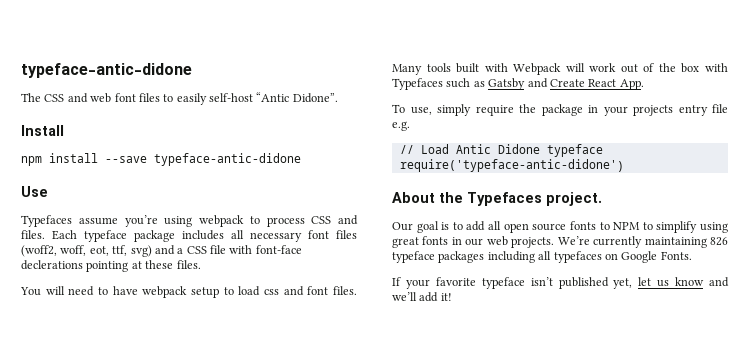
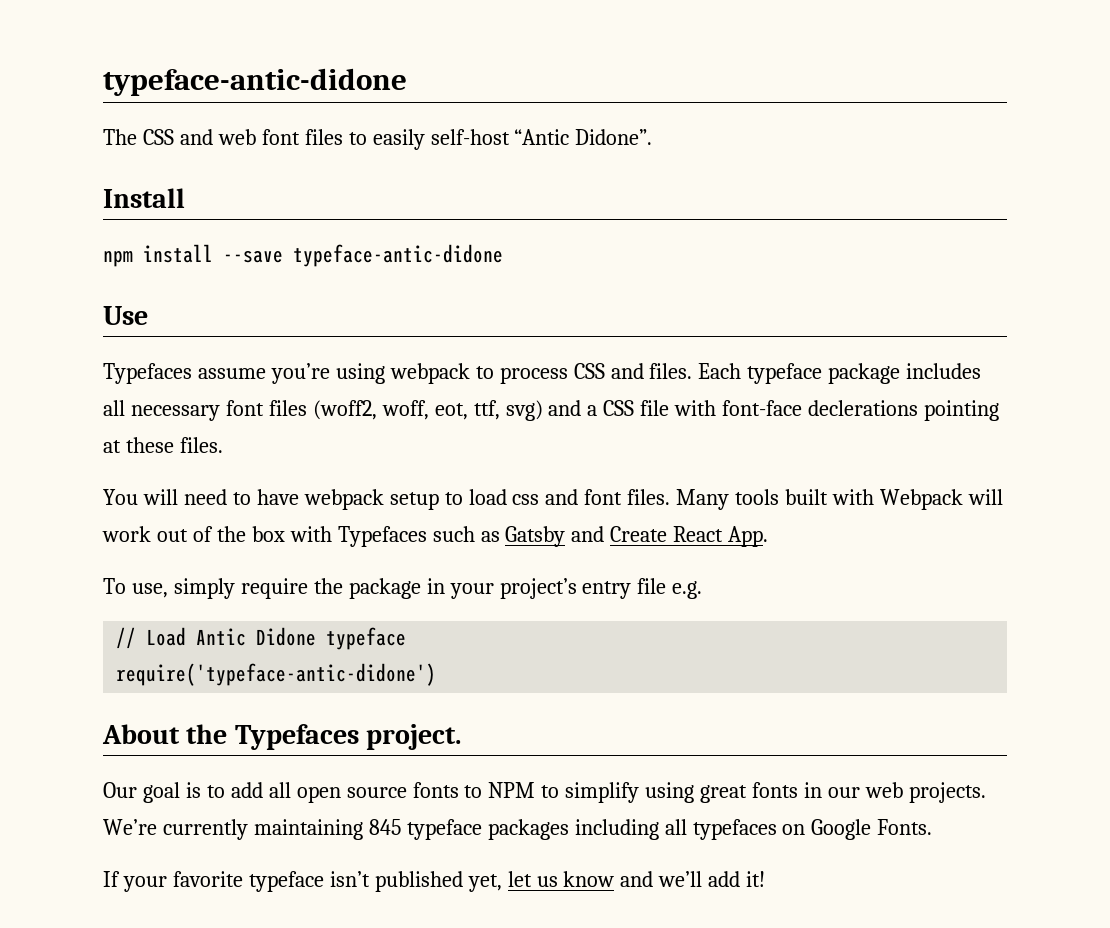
[633,105,673,116] projects -> [499,578,577,599] project’s
[710,237,728,246] 826 -> [368,819,401,835] 845

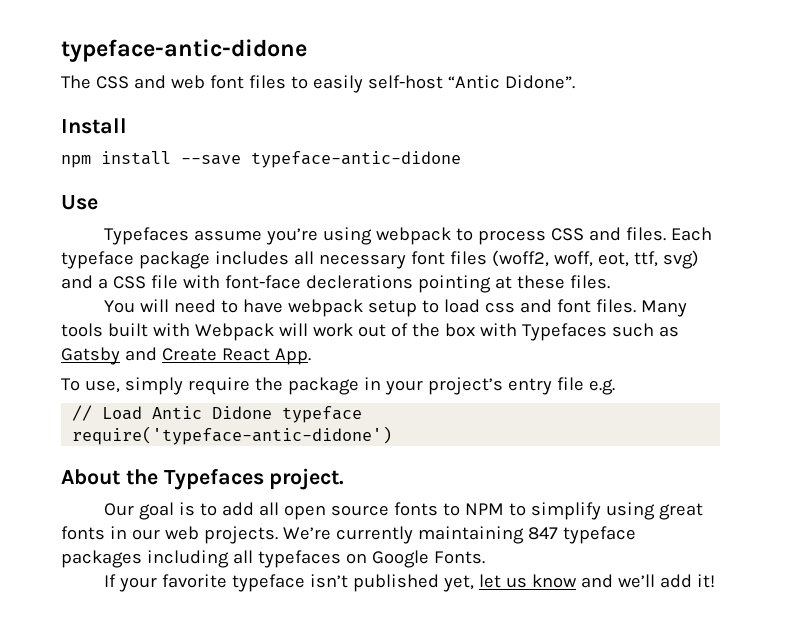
[368,819,401,835] 845 -> [527,527,558,540] 847

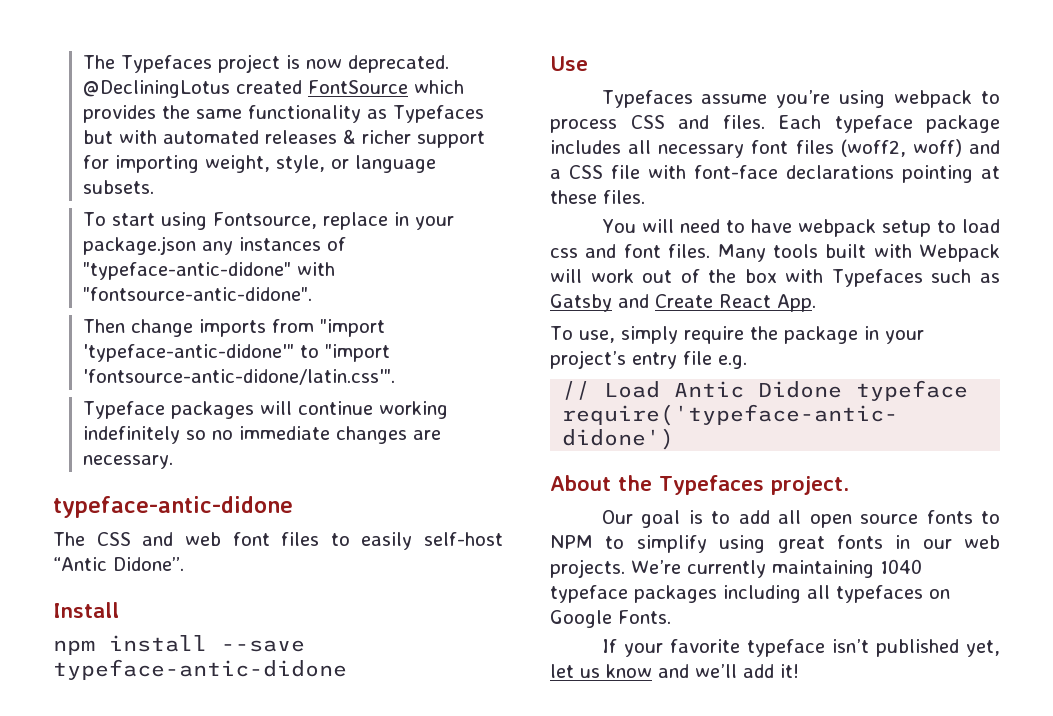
(61, 50) none -> [82,54,449,73] [82,80,464,98] [82,105,484,123] [82,129,485,148] [82,155,436,173] [82,180,154,194] [82,212,454,230] [82,236,346,255] [82,262,335,280] [82,287,312,301] [82,319,385,337] [82,344,390,362] [82,369,395,385] [82,401,448,419] [82,426,441,444] [82,455,173,469] The Typefaces project is now deprecated. @DecliningLotus created FontSource which provides the same functionality as Typefaces but with automated releases & richer support for importing weight, style, or language subsets. // To start using Fontsource, replace in your package.json any instances of "typeface-antic-didone" with "fontsource-antic-didone". // Then change imports from "import 'typeface-antic-didone'" to "import 'fontsource-antic-didone/latin.css'". // Typeface packages will continue working indefinitely so no immediate changes are necessary. //
[553,250,699,269] woff, eot, ttf, svg) -> [912,139,962,157] woff)
[305,275,413,289] declerations -> [786,165,894,179] declarations
[527,527,558,540] 847 -> [879,559,922,574] 1040

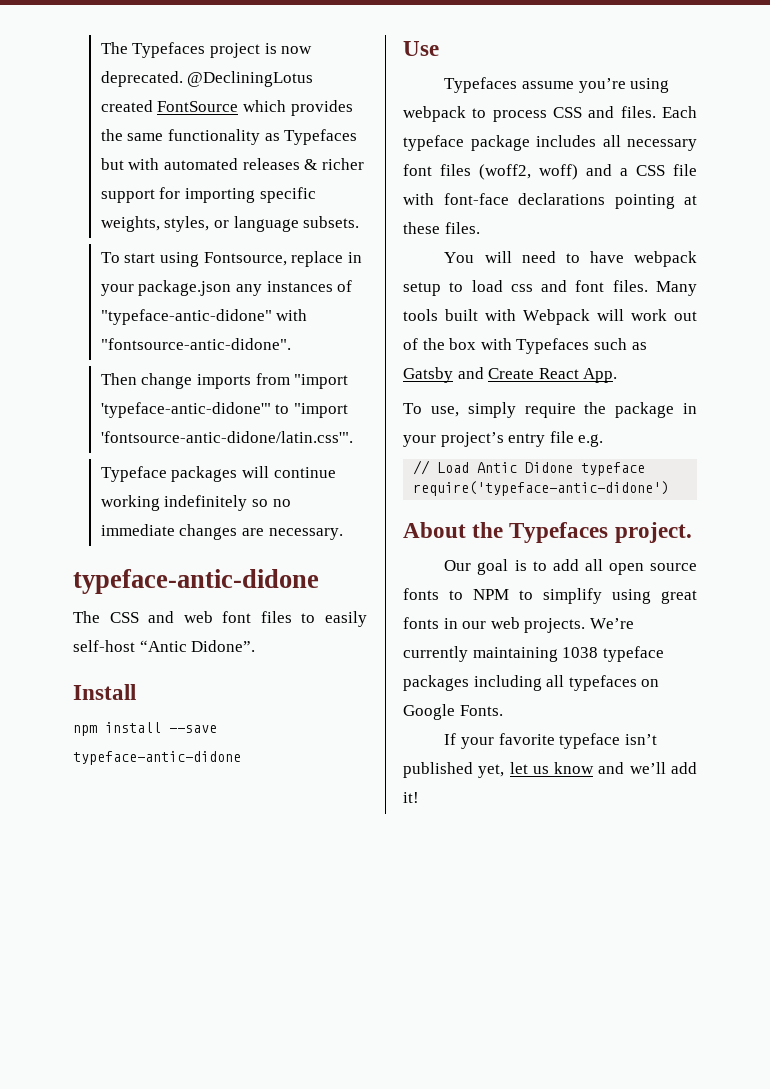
[204,155,325,173] weight, style, -> [259,187,316,203] [100,216,210,232] specific weights, styles,
[879,559,922,574] 1040 -> [562,647,599,658] 1038

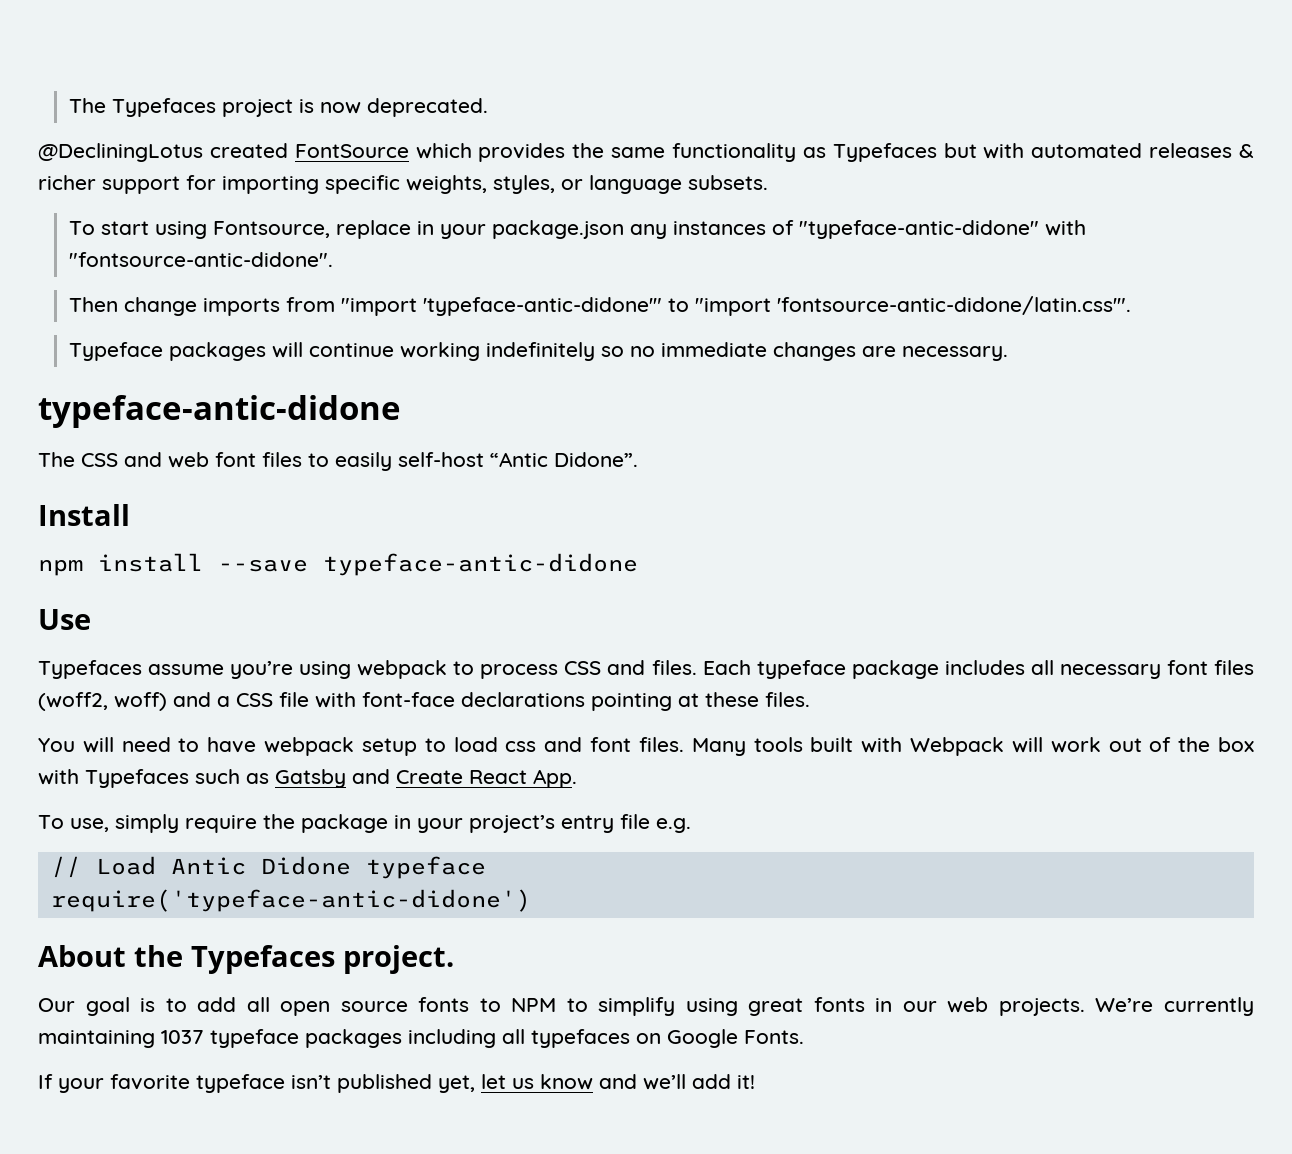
(183, 79) none -> (488, 107) //
[562,647,599,658] 1038 -> [161,1030,204,1044] 1037

